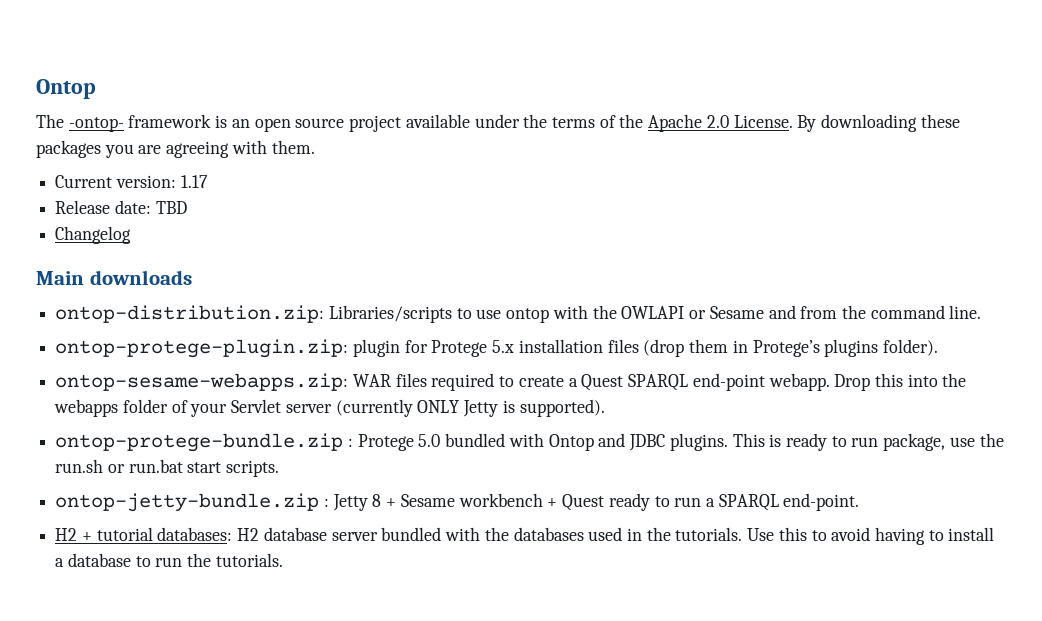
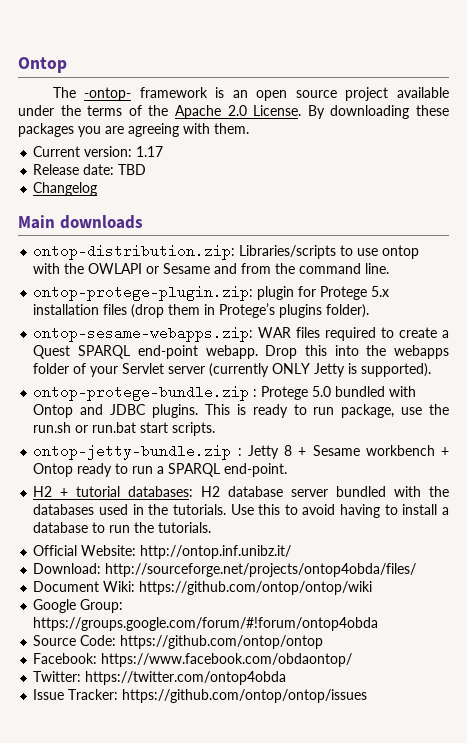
[562,494,605,511] Quest -> [33,463,74,477] Ontop
(283, 560) none -> [33,545,292,559] [33,563,417,577] [33,581,373,595] [33,599,124,613] [33,617,379,631] [33,635,324,649] [33,653,353,667] [33,671,287,685] [33,689,368,703] // Official Website: http://ontop.inf.unibz.it/ // Download: http://sourceforge.net/projects/ontop4obda/files/ // Document Wiki: https://github.com/ontop/ontop/wiki // Google Group: https://groups.google.com/forum/#!forum/ontop4obda // Source Code: https://github.com/ontop/ontop // Facebook: https://www.facebook.com/obdaontop/ // Twitter: https://twitter.com/ontop4obda // Issue Tracker: https://github.com/ontop/ontop/issues

